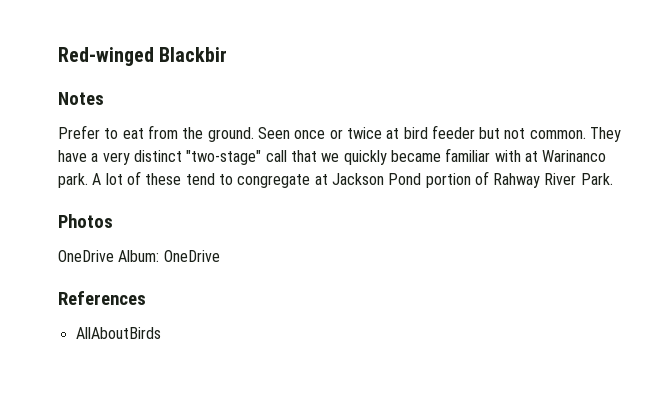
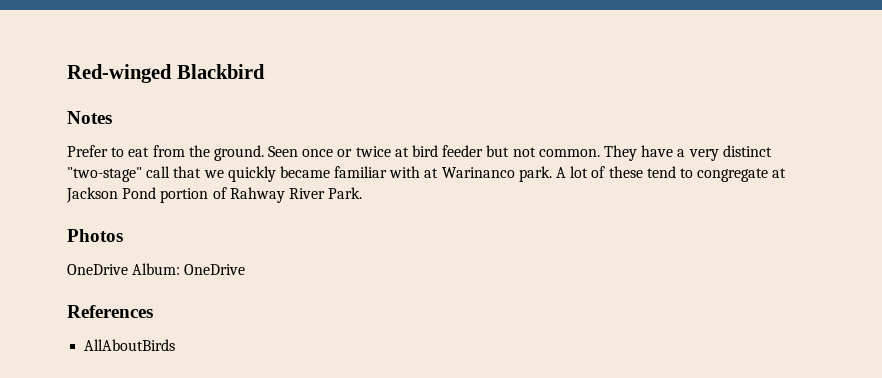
[159,47,228,62] Blackbir -> [176,64,265,79] Blackbird

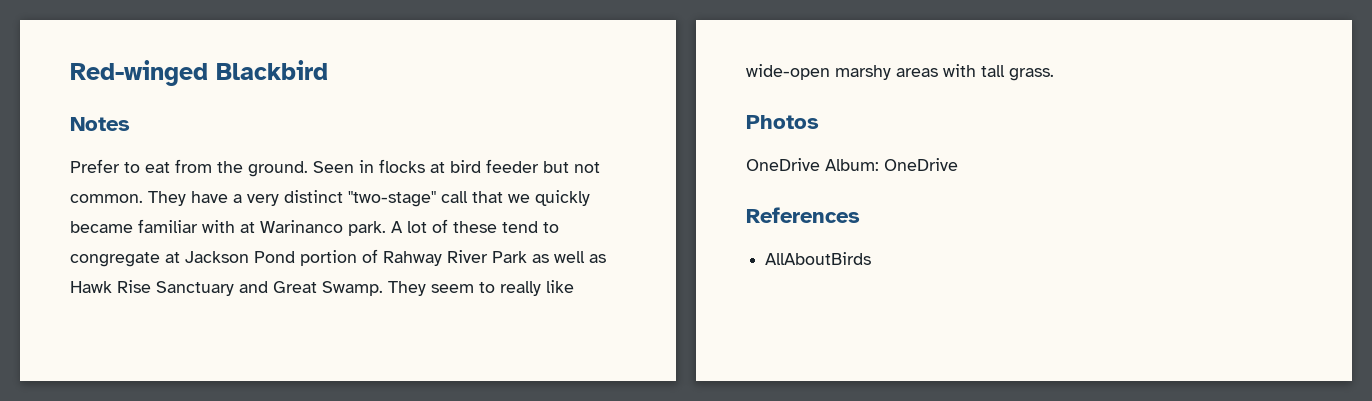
[302,146,391,157] once or twice -> [359,159,425,173] in flocks
[328,187,363,199] Park. -> [492,251,606,263] [70,280,574,296] [746,64,1054,81] Park as well as Hawk Rise Sanctuary and Great Swamp. They seem to really like wide-open marshy areas with tall grass.

